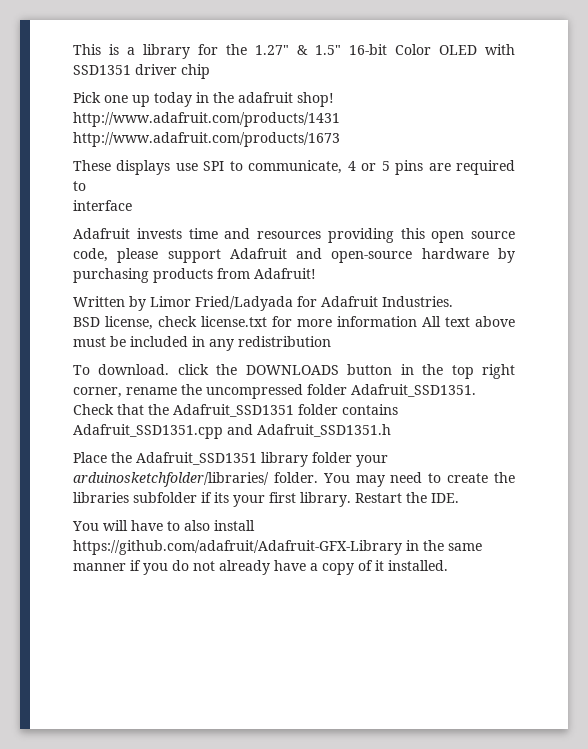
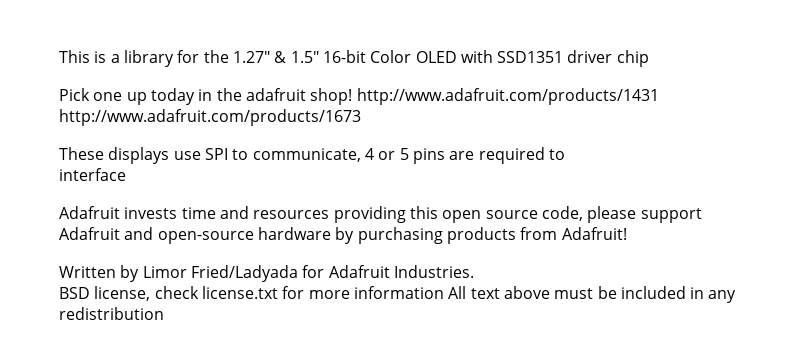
[73,364,516,379] [73,384,476,399] [73,404,398,417] [73,424,391,439] [73,452,388,467] [73,472,515,487] [73,492,459,507] [72,520,255,531] [73,540,482,555] [73,560,448,575] // To download. click the DOWNLOADS button in the top right corner, rename the uncompressed folder Adafruit_SSD1351. Check that the Adafruit_SSD1351 folder contains Adafruit_SSD1351.cpp and Adafruit_SSD1351.h // Place the Adafruit_SSD1351 library folder your arduinosketchfolder/libraries/ folder. You may need to create the libraries subfolder if its your first library. Restart the IDE. // You will have to also install https://github.com/adafruit/Adafruit-GFX-Library in the same manner if you do not already have a copy of it installed. -> (164, 313) none

